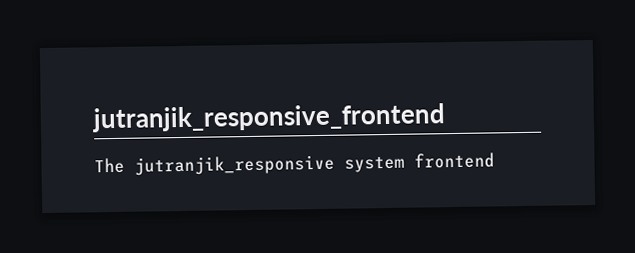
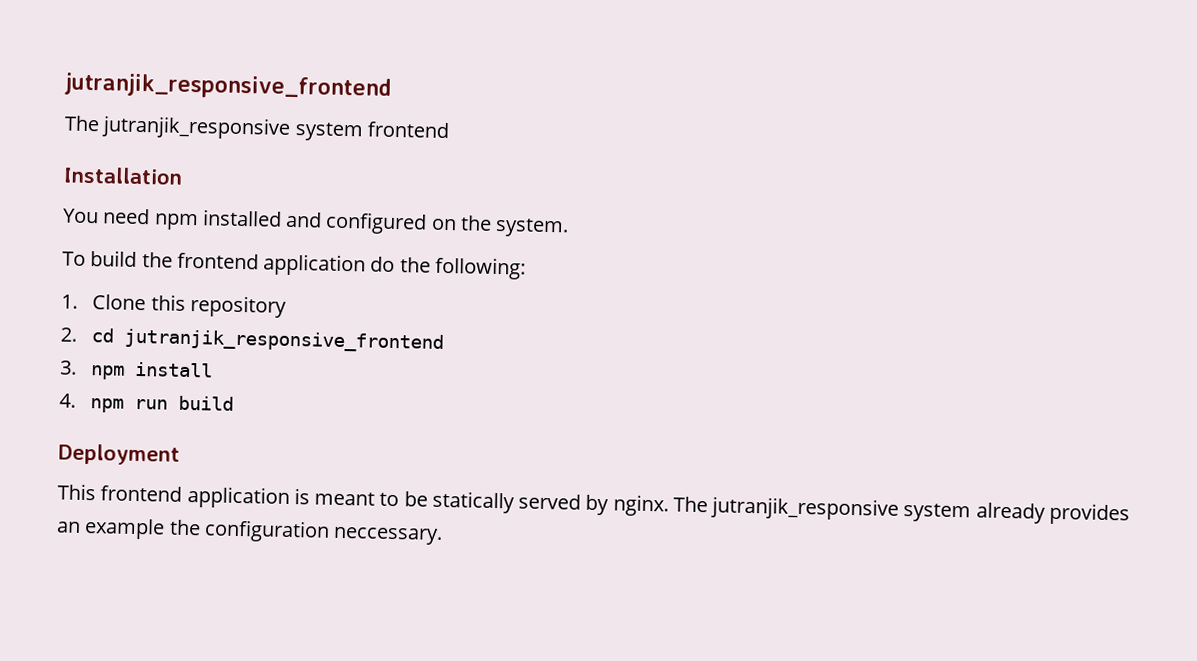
(495, 160) none -> [63,166,183,185] [63,208,570,238] [62,250,526,280] [61,294,287,318] [60,327,445,353] [60,360,214,380] [59,393,235,413] [58,443,180,466] [57,483,1130,526] [56,518,444,545] // Installation // You need npm installed and configured on the system. // To build the frontend application do the following: // 1. Clone this repository // 2. cd jutranjik_responsive_frontend // 3. npm install // 4. npm run build // Deployment // This frontend application is meant to be statically served by nginx. The jutranjik_responsive system already provides an example the configuration neccessary.

